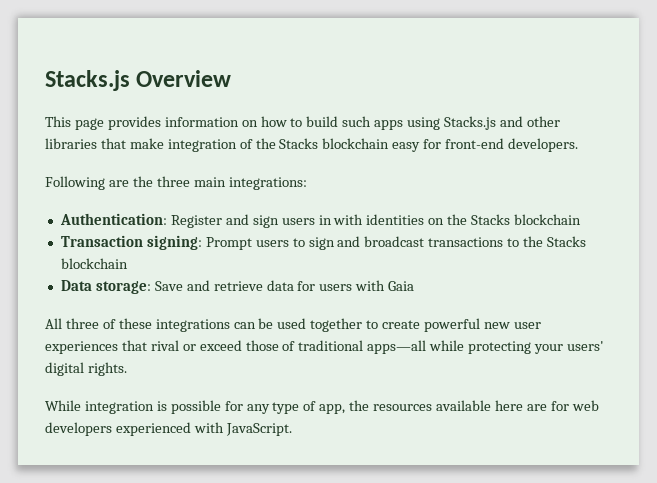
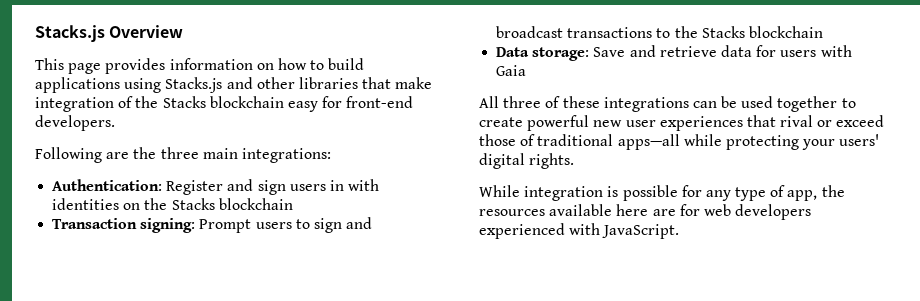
[342,116,404,130] such apps -> [35,77,120,93] applications

